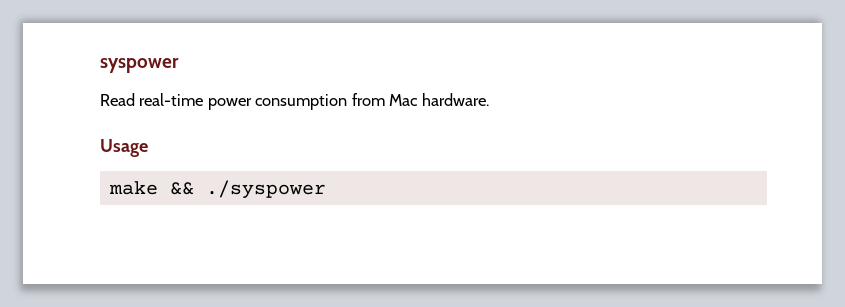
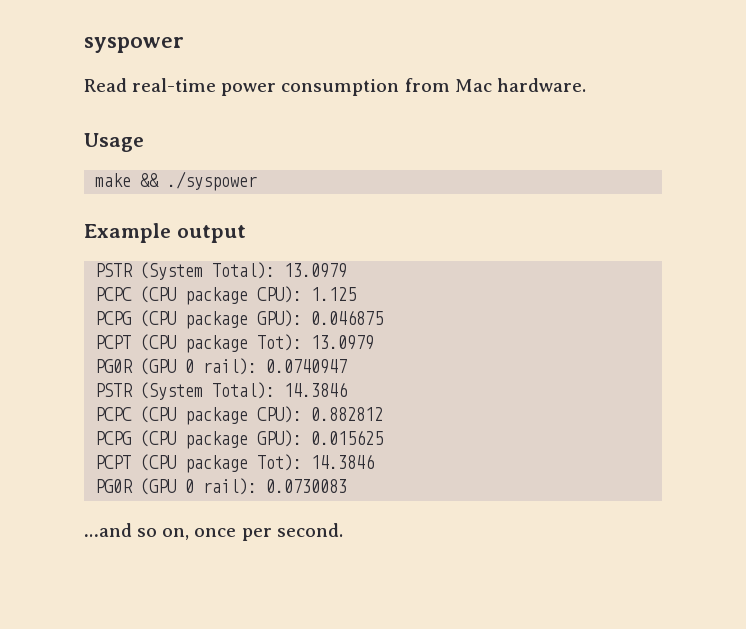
(326, 189) none -> [84,223,246,243] [95,262,348,280] [95,286,357,305] [95,310,384,329] [95,334,375,353] [95,358,348,375] [95,382,348,400] [95,406,384,425] [95,430,384,449] [95,454,375,473] [95,478,348,495] [84,523,343,541] // Example output // PSTR (System Total): 13.0979 // PCPC (CPU package CPU): 1.125 // PCPG (CPU package GPU): 0.046875 // PCPT (CPU package Tot): 13.0979 // PG0R (GPU 0 rail): 0.0740947 // PSTR (System Total): 14.3846 // PCPC (CPU package CPU): 0.882812 // PCPG (CPU package GPU): 0.015625 // PCPT (CPU package Tot): 14.3846 // PG0R (GPU 0 rail): 0.0730083 // …and so on, once per second.

